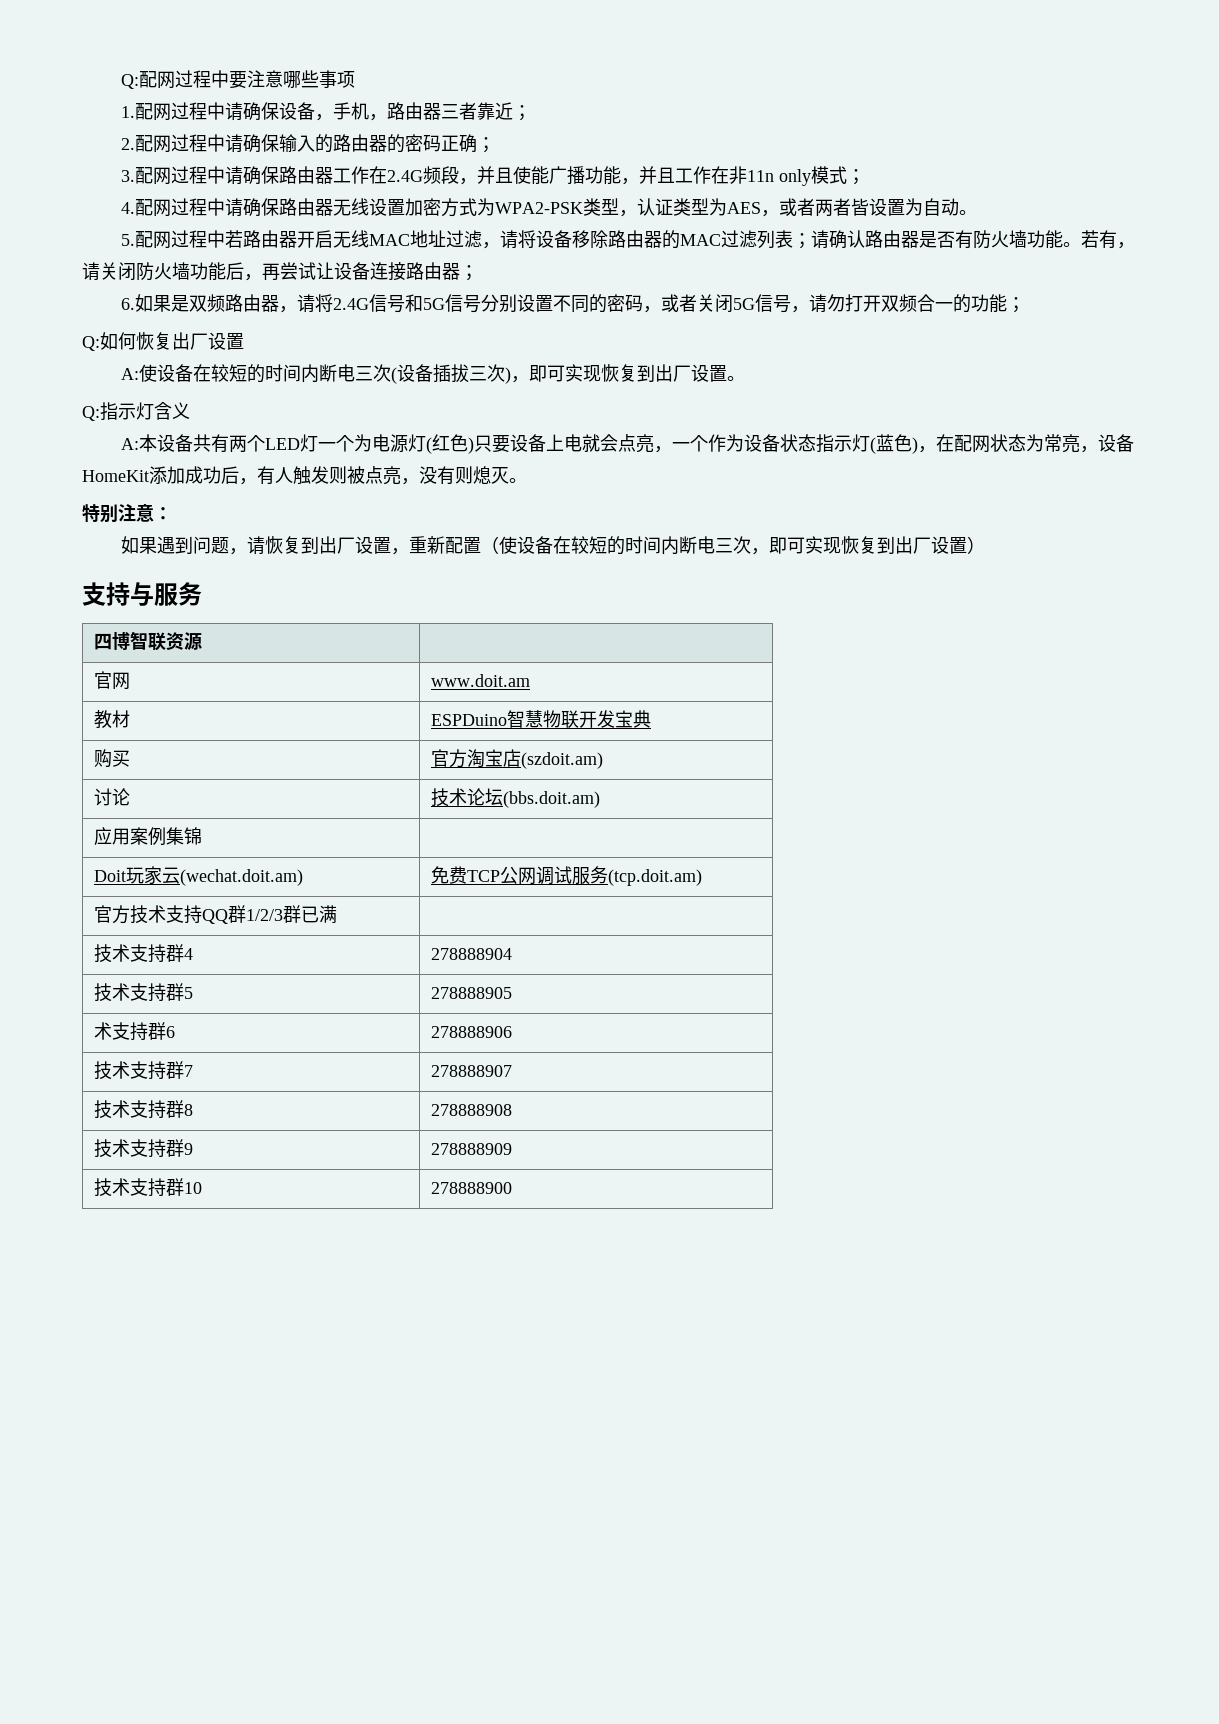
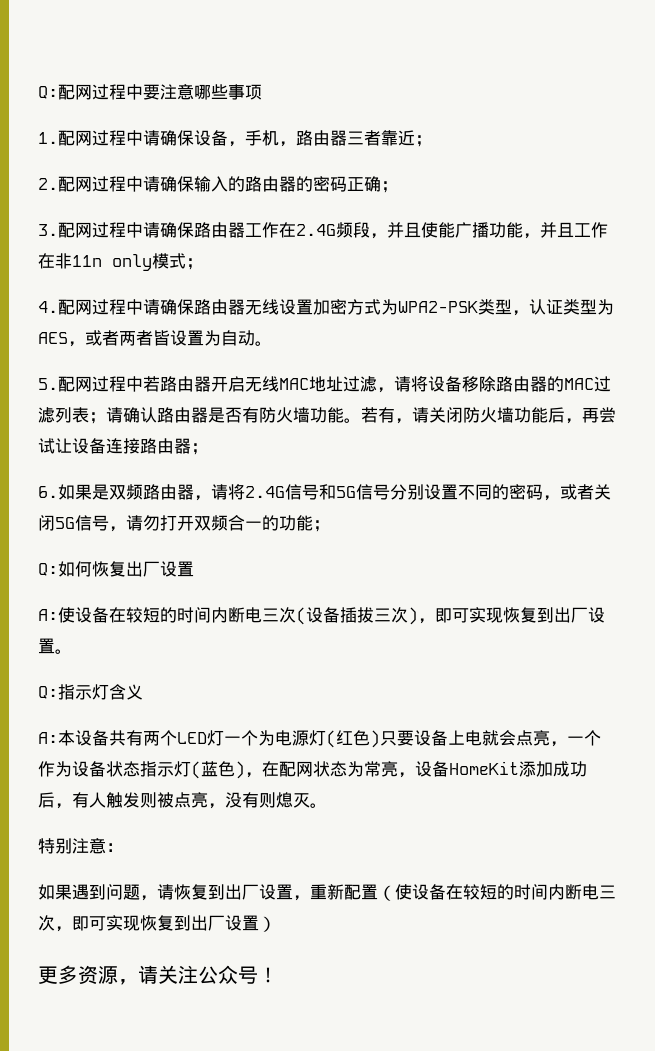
[82,582,202,606] [94,631,203,651] [94,671,131,690] [431,674,531,687] [94,710,131,729] [431,710,652,728] [94,749,131,768] [431,749,604,769] [94,788,131,806] [431,788,601,808] [94,827,203,846] [94,866,304,886] [431,866,703,886] [94,905,338,924] [94,944,194,963] [431,948,513,960] [94,983,194,1002] [431,987,513,999] [94,1022,176,1041] [431,1026,513,1038] [94,1061,194,1080] [431,1065,513,1077] [94,1100,194,1119] [431,1104,513,1116] [94,1139,194,1158] [431,1143,513,1155] [94,1178,203,1197] [431,1182,513,1194] 支持与服务 // 四博智联资源 | // 官网 | www.doit.am // 教材 | ESPDuino智慧物联开发宝典 // 购买 | 官方淘宝店(szdoit.am) // 讨论 | 技术论坛(bbs.doit.am) // 应用案例集锦 | // Doit玩家云(wechat.doit.am) | 免费TCP公网调试服务(tcp.doit.am) // 官方技术支持QQ群1/2/3群已满 | // 技术支持群4 | 278888904 // 技术支持群5 | 278888905 // 术支持群6 | 278888906 // 技术支持群7 | 278888907 // 技术支持群8 | 278888908 // 技术支持群9 | 278888909 // 技术支持群10 | 278888900 -> [38,965,278,985] 更多资源，请关注公众号！

